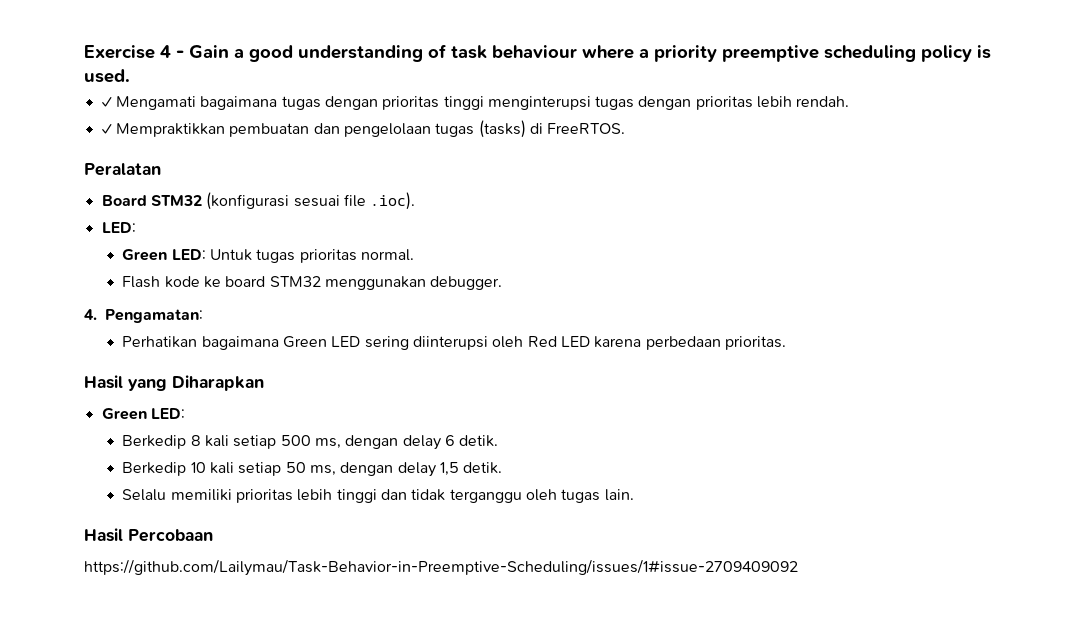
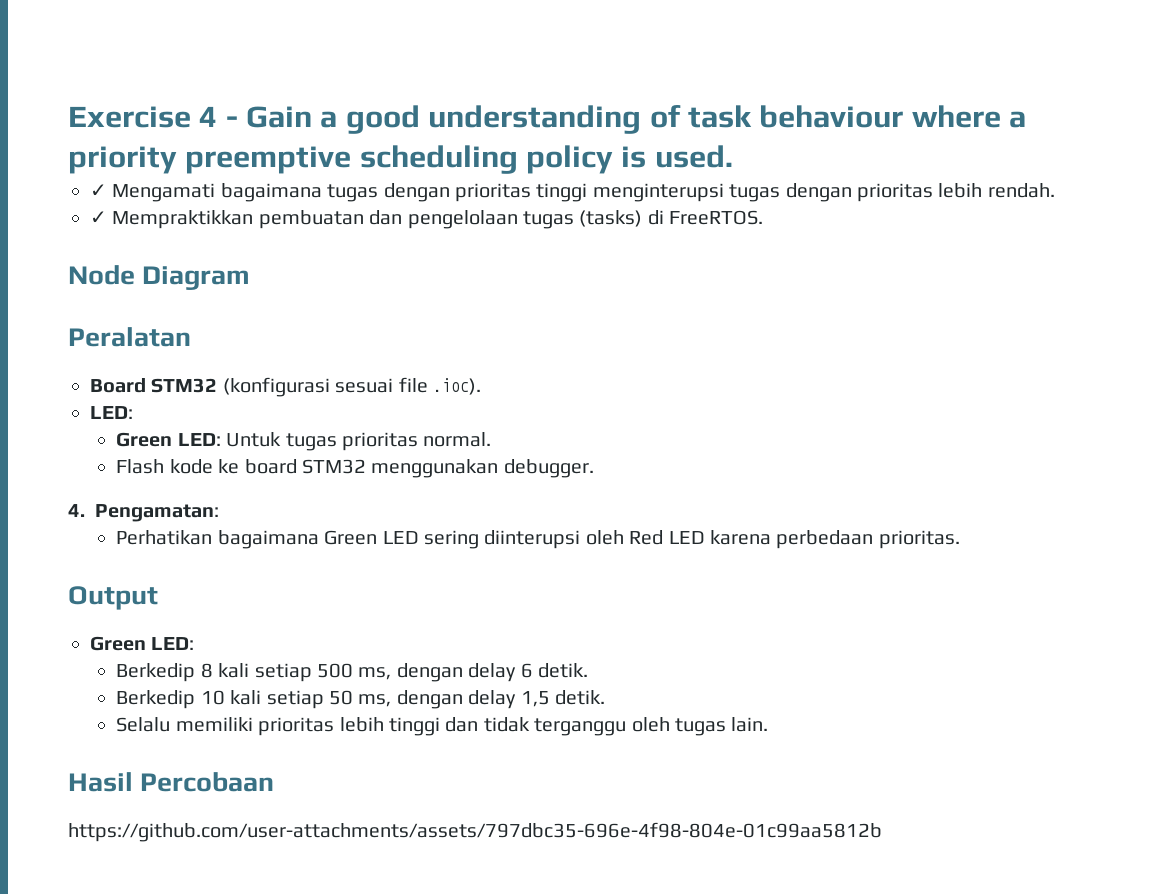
(626, 128) none -> [68,265,251,290] // Node Diagram
[84,375,264,391] Hasil yang Diharapkan -> [68,586,158,610] Output
[84,559,798,576] https://github.com/Lailymau/Task-Behavior-in-Preemptive-Scheduling/issues/1#issue-2709409092 -> [68,822,882,842] https://github.com/user-attachments/assets/797dbc35-696e-4f98-804e-01c99aa5812b

